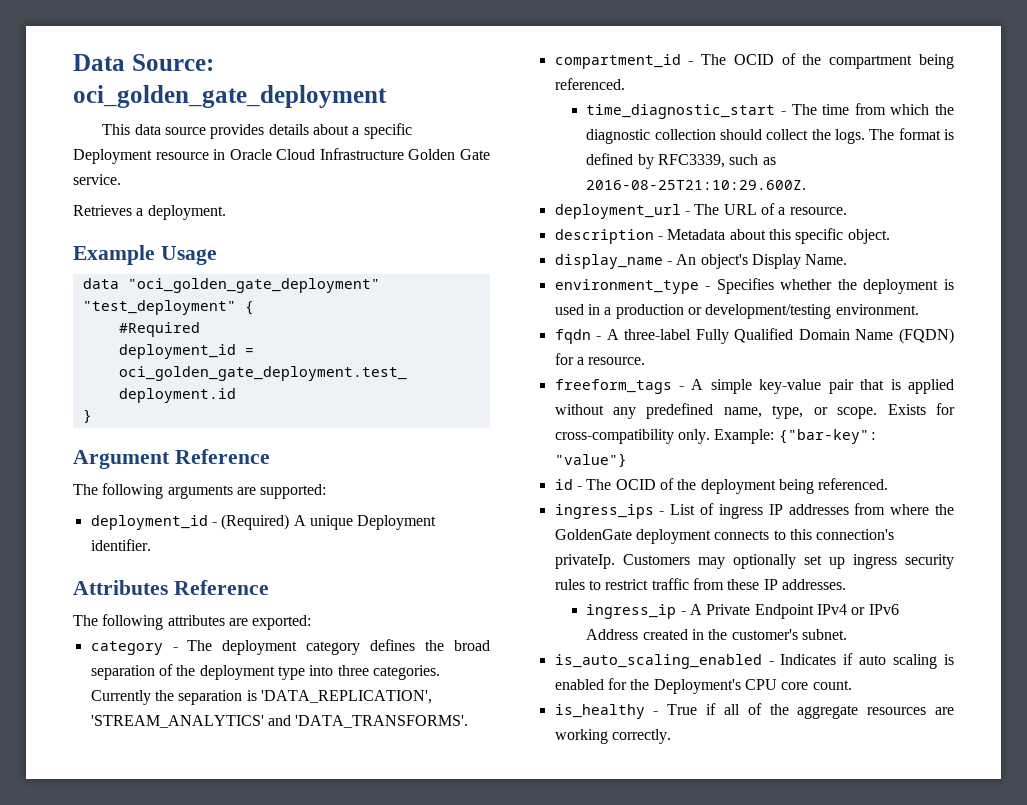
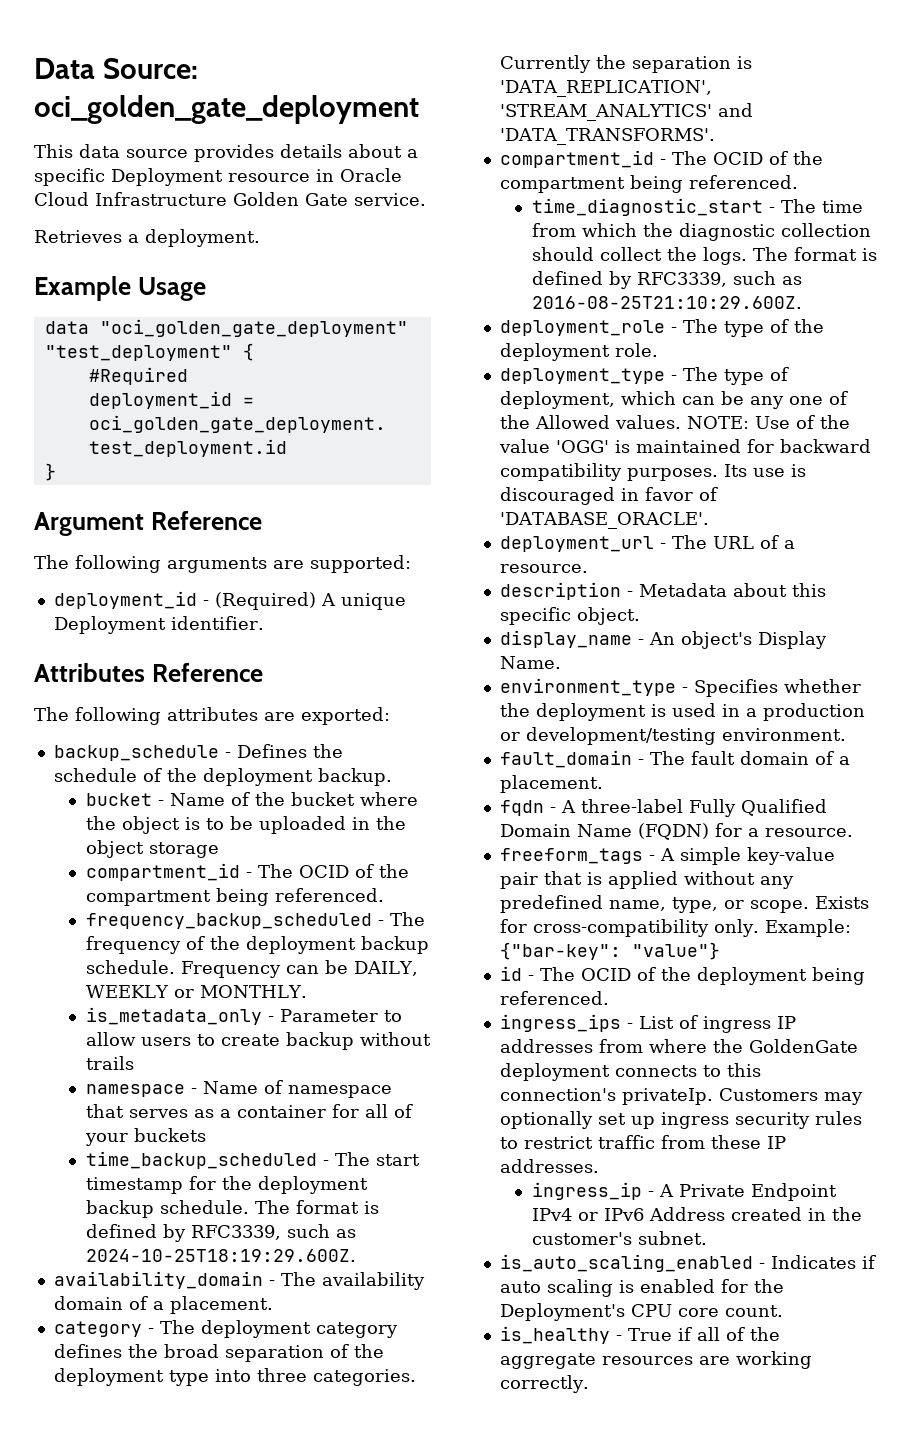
(312, 622) none -> [53,744,343,761] [53,768,392,786] [85,792,418,806] [85,816,406,834] [85,840,219,858] [85,863,409,881] [85,888,384,906] [85,912,425,929] [85,936,429,954] [85,960,418,978] [85,985,307,998] [85,1007,402,1025] [85,1032,431,1050] [85,1056,134,1070] [85,1080,392,1098] [85,1104,413,1118] [84,1128,206,1146] [85,1151,420,1169] [85,1176,368,1194] [85,1200,379,1218] [85,1224,356,1242] [85,1249,356,1262] [53,1271,425,1290] [53,1296,273,1314] // backup_schedule - Defines the schedule of the deployment backup. // bucket - Name of the bucket where the object is to be uploaded in the object storage // compartment_id - The OCID of the compartment being referenced. // frequency_backup_scheduled - The frequency of the deployment backup schedule. Frequency can be DAILY, WEEKLY or MONTHLY. // is_metadata_only - Parameter to allow users to create backup without trails // namespace - Name of namespace that serves as a container for all of your buckets // time_backup_scheduled - The start timestamp for the deployment backup schedule. The format is defined by RFC3339, such as 2024-10-25T18:19:29.600Z. // availability_domain - The availability domain of a placement.
(807, 185) none -> [499,319,824,337] [499,343,658,361] [499,367,789,385] [499,391,848,409] [499,415,850,429] [498,439,871,453] [499,463,806,481] [499,487,718,505] [499,512,709,529] // deployment_role - The type of the deployment role. // deployment_type - The type of deployment, which can be any one of the Allowed values. NOTE: Use of the value 'OGG' is maintained for backward compatibility purposes. Its use is discouraged in favor of 'DATABASE_ORACLE'.
(919, 309) none -> [499,750,850,768] [499,775,603,793] // fault_domain - The fault domain of a placement.

